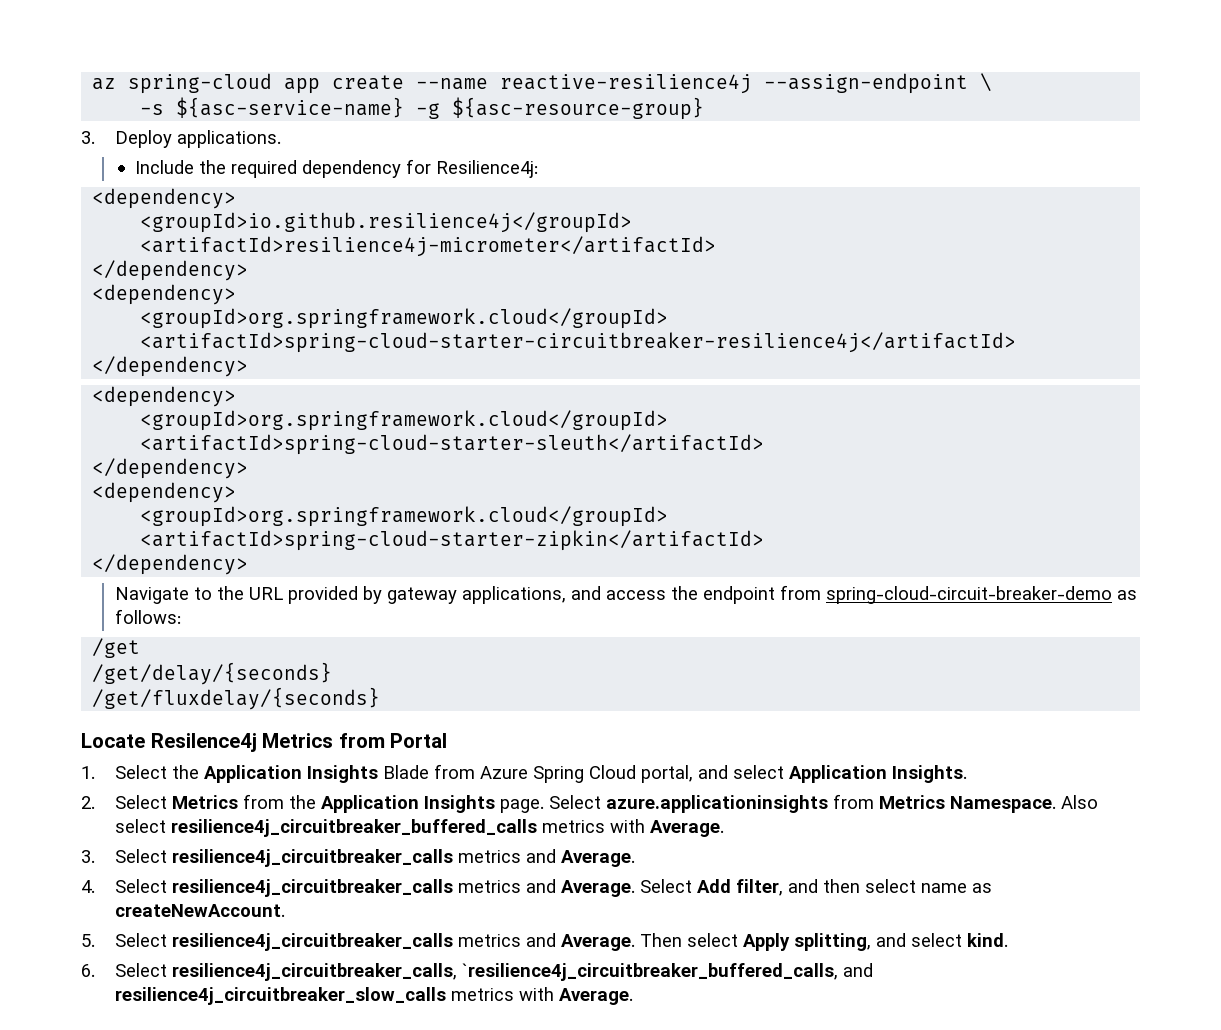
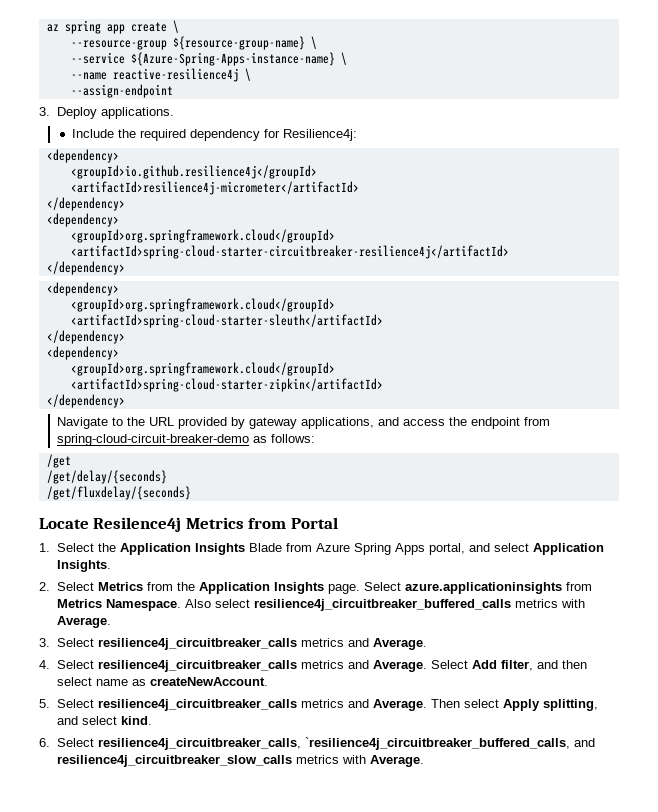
[128,73,273,94] spring-cloud -> [64,20,101,34] spring
(405, 82) none -> [172,20,179,33] [70,36,317,50] [70,52,347,66] \ // --resource-group ${resource-group-name} \ // --service ${Azure-Spring-Apps-instance-name} \ //
[764,73,993,94] [140,97,705,120] --assign-endpoint \ // -s ${asc-service-name} -g ${asc-resource-group} -> [244,68,251,81] [70,84,173,98] \ // --assign-endpoint
[588,765,636,779] Cloud -> [395,543,426,555] Apps

